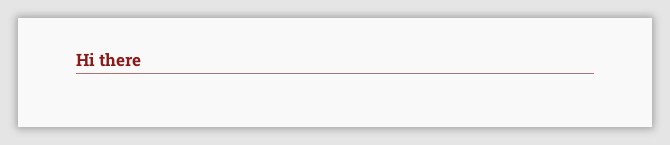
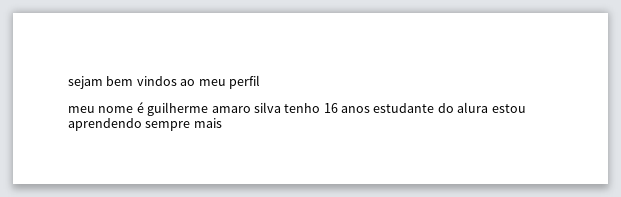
[76,53,141,67] Hi there -> [68,75,260,89] [68,102,526,116] [68,118,222,131] sejam bem vindos ao meu perfil // meu nome é guilherme amaro silva tenho 16 anos estudante do alura estou aprendendo sempre mais

